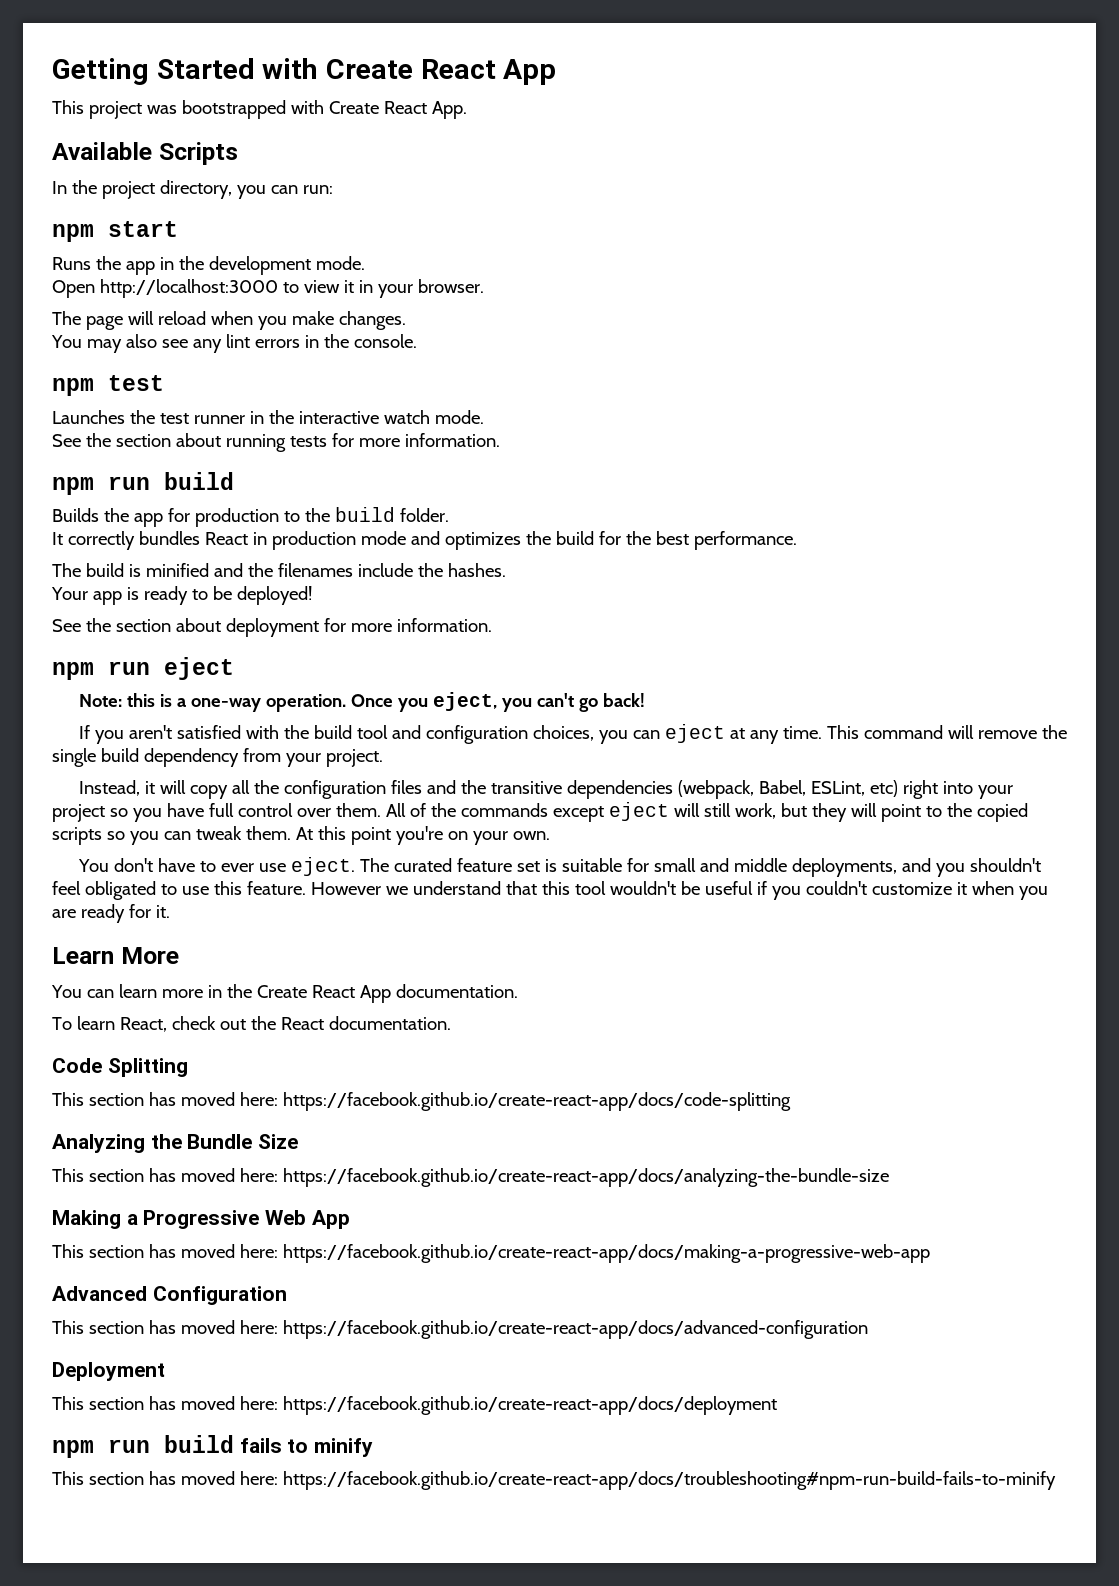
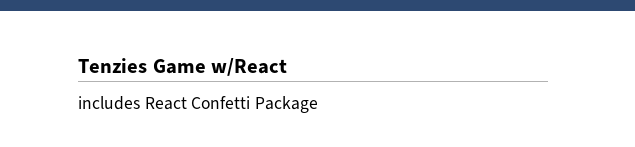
[52,58,557,85] [52,100,467,119] [52,142,238,165] [52,180,333,199] [52,221,178,242] [52,256,365,275] [52,279,484,298] [52,311,406,330] [51,334,417,353] [52,375,164,396] [52,410,484,424] [52,433,500,452] [52,472,234,495] [52,507,449,527] [52,531,797,550] [52,563,506,577] [51,586,312,605] [52,618,492,637] [52,657,234,680] [78,692,645,712] [78,724,1067,744] [52,748,383,767] [78,780,1013,799] [52,802,1028,822] [52,826,550,845] [77,857,1041,877] [52,881,1048,900] [52,904,170,923] [52,947,179,964] [51,984,518,1003] [52,1016,451,1032] [52,1058,188,1077] [52,1092,791,1111] [52,1134,299,1153] [52,1168,889,1187] [52,1210,350,1229] [52,1244,930,1263] [52,1286,287,1305] [52,1320,868,1339] [52,1362,165,1381] [52,1396,777,1415] [52,1435,374,1458] [52,1471,1056,1490] Getting Started with Create React App // This project was bootstrapped with Create React App. // Available Scripts // In the project directory, you can run: // npm start // Runs the app in the development mode. // Open http://localhost:3000 to view it in your browser. // The page will reload when you make changes. // You may also see any lint errors in the console. // npm test // Launches the test runner in the interactive watch mode. // See the section about running tests for more information. // npm run build // Builds the app for production to the build folder. // It correctly bundles React in production mode and optimizes the build for the best performance. // The build is minified and the filenames include the hashes. // Your app is ready to be deployed! // See the section about deployment for more information. // npm run eject // Note: this is a one-way operation. Once you eject, you can't go back! // If you aren't satisfied with the build tool and configuration choices, you can eject at any time. This command will remove the single build dependency from your project. // Instead, it will copy all the configuration files and the transitive dependencies (webpack, Babel, ESLint, etc) right into your project so you have full control over them. All of the commands except eject will still work, but they will point to the copied scripts so you can tweak them. At this point you're on your own. // You don't have to ever use eject. The curated feature set is suitable for small and middle deployments, and you shouldn't feel obligated to use this feature. However we understand that this tool wouldn't be useful if you couldn't customize it when you are ready for it. // Learn More // You can learn more in the Create React App documentation. // To learn React, check out the React documentation. // Code Splitting // This section has moved here: https://facebook.github.io/create-react-app/docs/code-splitting // Analyzing the Bundle Size // This section has moved here: https://facebook.github.io/create-react-app/docs/analyzing-the-bundle-size // Making a Progressive Web App // This section has moved here: https://facebook.github.io/create-react-app/docs/making-a-progressive-web-app // Advanced Configuration // This section has moved here: https://facebook.github.io/create-react-app/docs/advanced-configuration // Deployment // This section has moved here: https://facebook.github.io/create-react-app/docs/deployment // npm run build fails to minify // This section has moved here: https://facebook.github.io/create-react-app/docs/troubleshooting#npm-run-build-fails-to-minify -> [78,58,288,76] [78,96,319,113] Tenzies Game w/React // includes React Confetti Package

